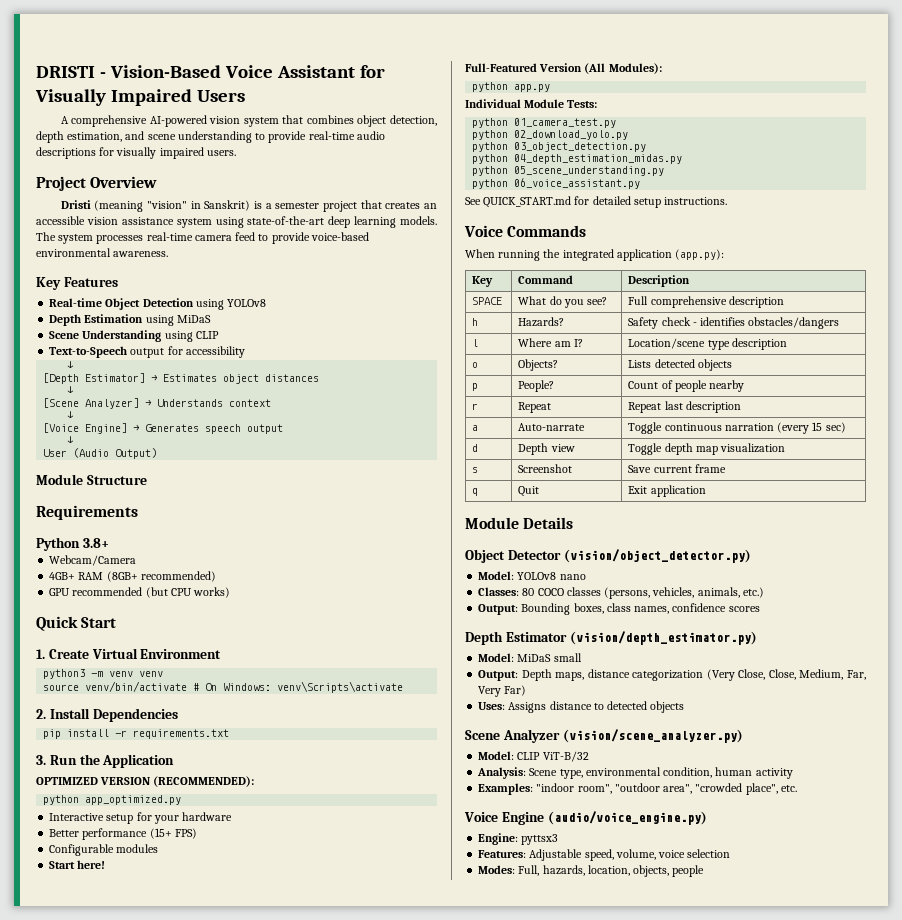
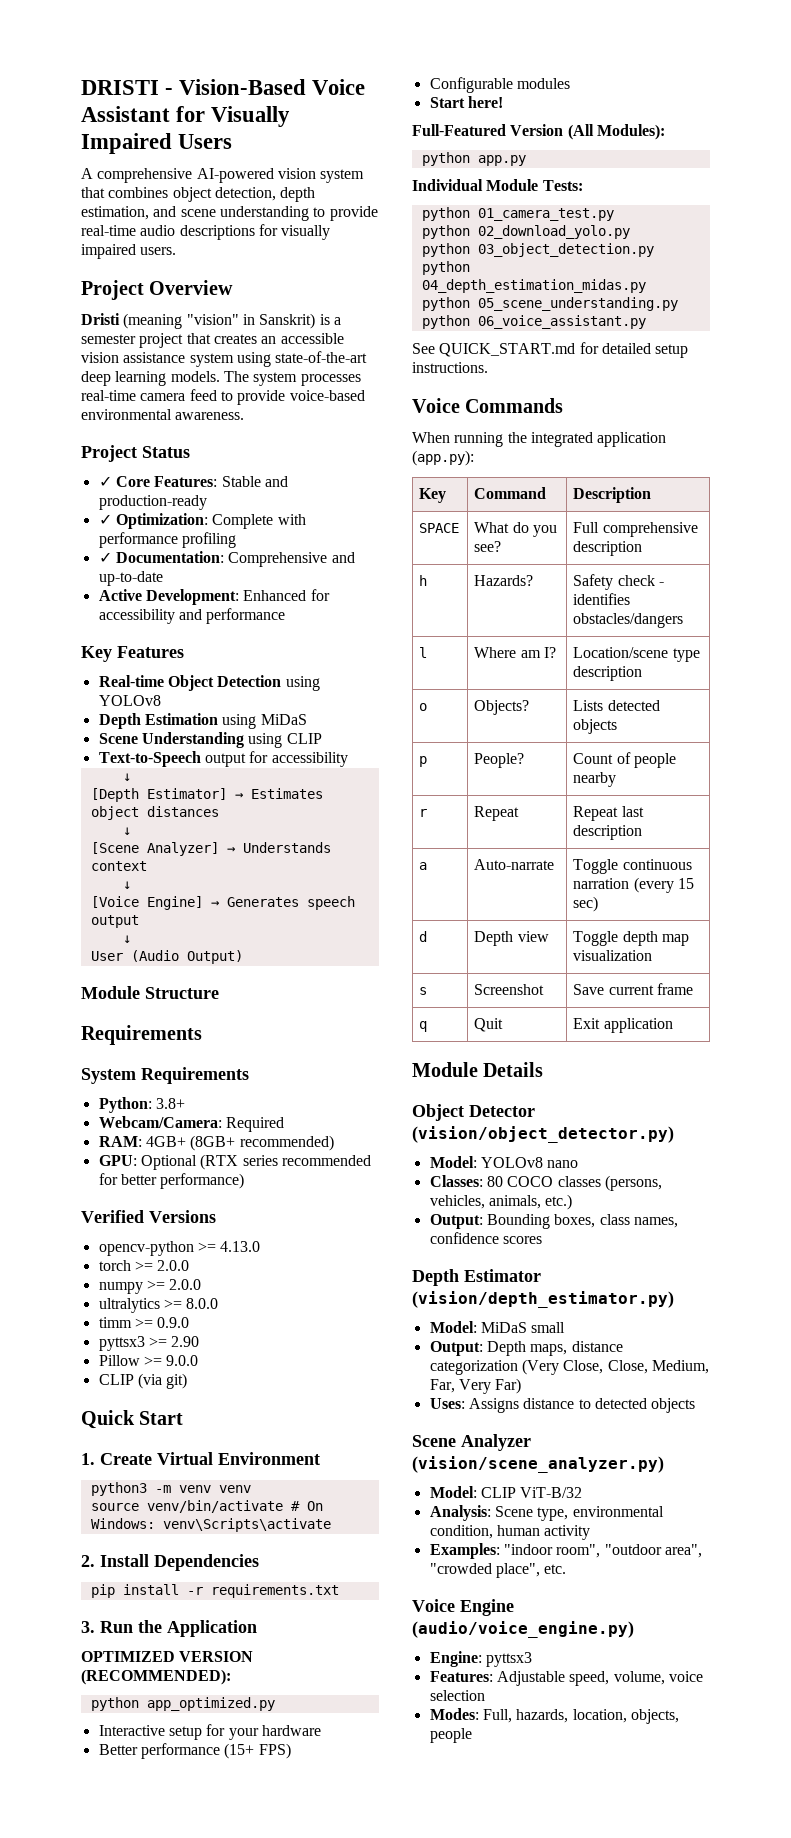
(169, 254) none -> [81,445,190,462] [98,476,288,487] [98,495,207,510] [98,513,306,529] [98,532,236,548] [98,551,355,567] [98,571,163,586] [98,589,330,605] [98,608,286,624] // Project Status // ✓ Core Features: Stable and production-ready // ✓ Optimization: Complete with performance profiling // ✓ Documentation: Comprehensive and up-to-date // Active Development: Enhanced for accessibility and performance
[36,537,109,551] [49,555,137,566] [49,571,216,582] [49,587,231,598] Python 3.8+ // Webcam/Camera // 4GB+ RAM (8GB+ recommended) // GPU recommended (but CPU works) -> [81,1067,249,1084] [98,1097,185,1113] [98,1116,284,1132] [98,1135,334,1151] [98,1154,371,1170] [98,1173,245,1189] [81,1210,216,1223] [98,1241,261,1256] [98,1260,190,1271] [98,1279,202,1294] [98,1298,219,1313] [98,1317,190,1328] [98,1336,200,1351] [98,1355,199,1366] [98,1373,188,1389] System Requirements // Python: 3.8+ // Webcam/Camera: Required // RAM: 4GB+ (8GB+ recommended) // GPU: Optional (RTX series recommended for better performance) // Verified Versions // opencv-python >= 4.13.0 // torch >= 2.0.0 // numpy >= 2.0.0 // ultralytics >= 8.0.0 // timm >= 0.9.0 // pyttsx3 >= 2.90 // Pillow >= 9.0.0 // CLIP (via git)

